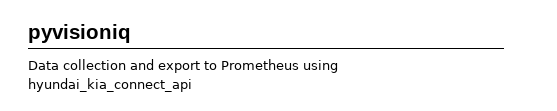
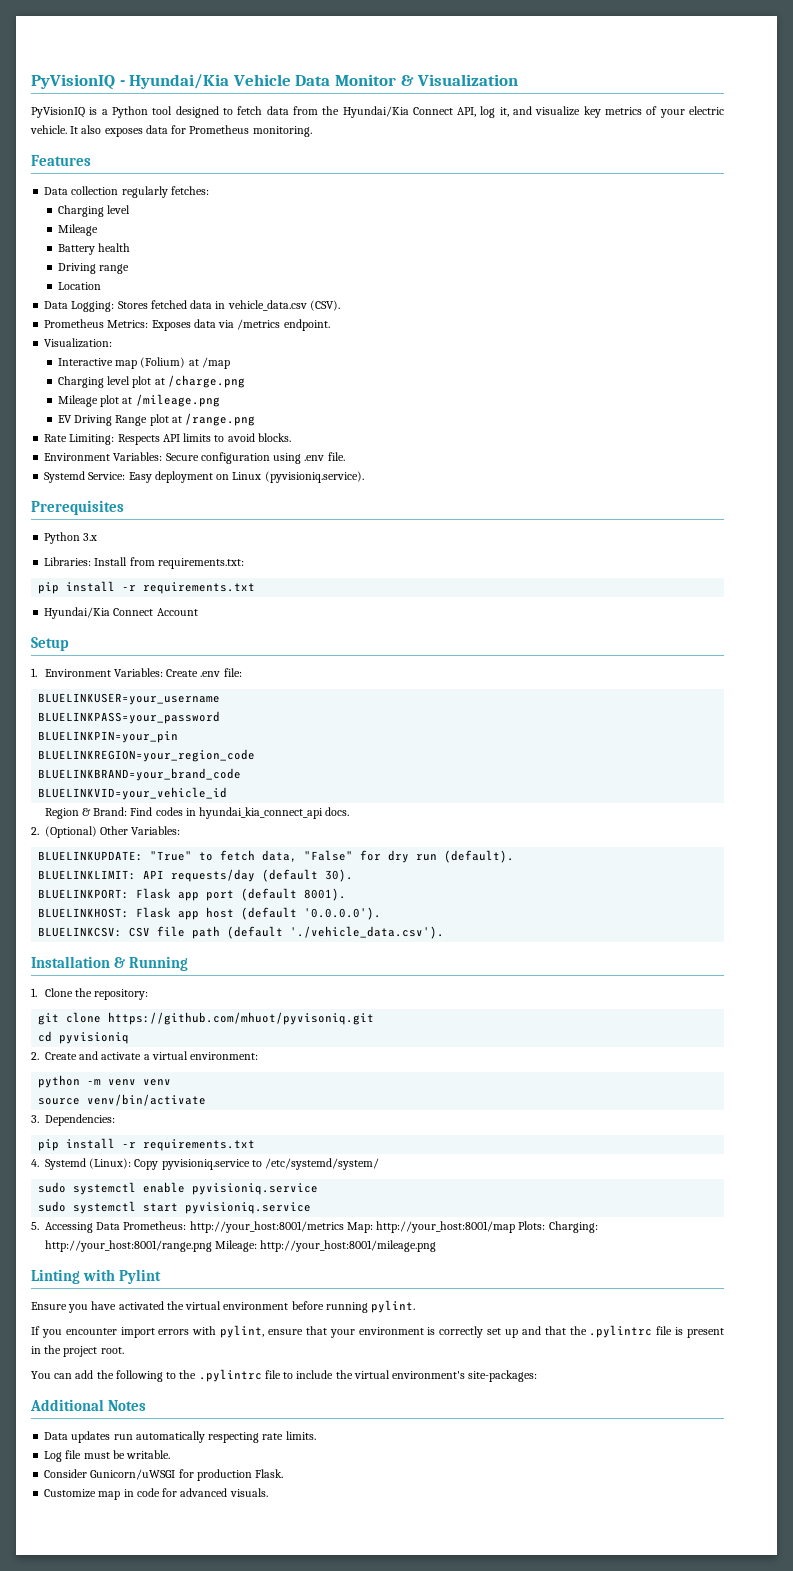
[28,24,131,43] [28,59,338,73] [28,78,192,92] pyvisioniq // Data collection and export to Prometheus using hyundai_kia_connect_api -> [31,74,519,90] [31,106,725,118] [30,125,312,137] [31,155,91,166] [44,186,209,198] [57,205,131,217] [57,224,98,236] [57,243,131,255] [57,263,130,274] [57,282,101,290] [44,300,340,312] [44,319,330,331] [44,338,113,348] [57,357,230,369] [57,375,245,388] [57,394,220,407] [57,413,256,426] [44,433,291,445] [44,452,345,464] [44,471,364,483] [31,500,124,515] [44,532,98,544] [44,557,244,569] [38,581,256,594] [44,607,198,619] [31,637,69,651] [31,668,242,677] [38,693,221,705] [38,711,221,724] [38,731,179,743] [38,749,256,762] [38,768,242,781] [38,787,228,800] [44,807,350,819] [31,826,181,838] [38,850,515,863] [38,869,354,882] [38,888,347,901] [38,907,382,920] [38,926,445,939] [31,956,189,971] [31,988,149,1000] [38,1012,375,1025] [38,1031,130,1044] [31,1051,259,1060] [38,1075,172,1088] [38,1094,207,1106] [31,1114,115,1126] [38,1138,256,1151] [31,1158,380,1170] [38,1182,319,1195] [38,1201,312,1214] [31,1221,598,1233] [45,1240,437,1252] [31,1269,162,1284] [31,1300,416,1313] [31,1325,724,1338] [31,1345,124,1357] [31,1369,538,1382] [30,1399,147,1411] [44,1431,316,1443] [44,1450,171,1462] [44,1469,284,1481] [44,1488,268,1500] PyVisionIQ - Hyundai/Kia Vehicle Data Monitor & Visualization // PyVisionIQ is a Python tool designed to fetch data from the Hyundai/Kia Connect API, log it, and visualize key metrics of your electric vehicle. It also exposes data for Prometheus monitoring. // Features // Data collection regularly fetches: // Charging level // Mileage // Battery health // Driving range // Location // Data Logging: Stores fetched data in vehicle_data.csv (CSV). // Prometheus Metrics: Exposes data via /metrics endpoint. // Visualization: // Interactive map (Folium) at /map // Charging level plot at /charge.png // Mileage plot at /mileage.png // EV Driving Range plot at /range.png // Rate Limiting: Respects API limits to avoid blocks. // Environment Variables: Secure configuration using .env file. // Systemd Service: Easy deployment on Linux (pyvisioniq.service). // Prerequisites // Python 3.x // Libraries: Install from requirements.txt: // pip install -r requirements.txt // Hyundai/Kia Connect Account // Setup // 1. Environment Variables: Create .env file: // BLUELINKUSER=your_username // BLUELINKPASS=your_password // BLUELINKPIN=your_pin // BLUELINKREGION=your_region_code // BLUELINKBRAND=your_brand_code // BLUELINKVID=your_vehicle_id // Region & Brand: Find codes in hyundai_kia_connect_api docs. // 2. (Optional) Other Variables: // BLUELINKUPDATE: "True" to fetch data, "False" for dry run (default). // BLUELINKLIMIT: API requests/day (default 30). // BLUELINKPORT: Flask app port (default 8001). // BLUELINKHOST: Flask app host (default '0.0.0.0'). // BLUELINKCSV: CSV file path (default './vehicle_data.csv'). // Installation & Running // 1. Clone the repository: // git clone https://github.com/mhuot/pyvisoniq.git // cd pyvisioniq // 2. Create and activate a virtual environment: // python -m venv venv // source venv/bin/activate // 3. Dependencies: // pip install -r requirements.txt // 4. Systemd (Linux): Copy pyvisioniq.service to /etc/systemd/system/ // sudo systemctl enable pyvisioniq.service // sudo systemctl start pyvisioniq.service // 5. Accessing Data Prometheus: http://your_host:8001/metrics Map: http://your_host:8001/map Plots: Charging: http://your_host:8001/range.png Mileage: http://your_host:8001/mileage.png // Linting with Pylint // Ensure you have activated the virtual environment before running pylint. // If you encounter import errors with pylint, ensure that your environment is correctly set up and that the .pylintrc file is present in the project root. // You can add the following to the .pylintrc file to include the virtual environment's site-packages: // Additional Notes // Data updates run automatically respecting rate limits. // Log file must be writable. // Consider Gunicorn/uWSGI for production Flask. // Customize map in code for advanced visuals.

